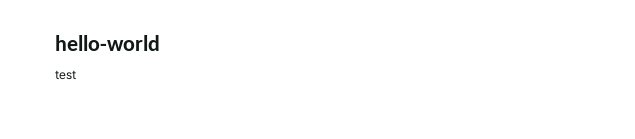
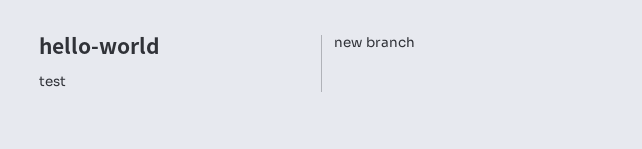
(76, 75) none -> [334,37,415,48] // new branch

